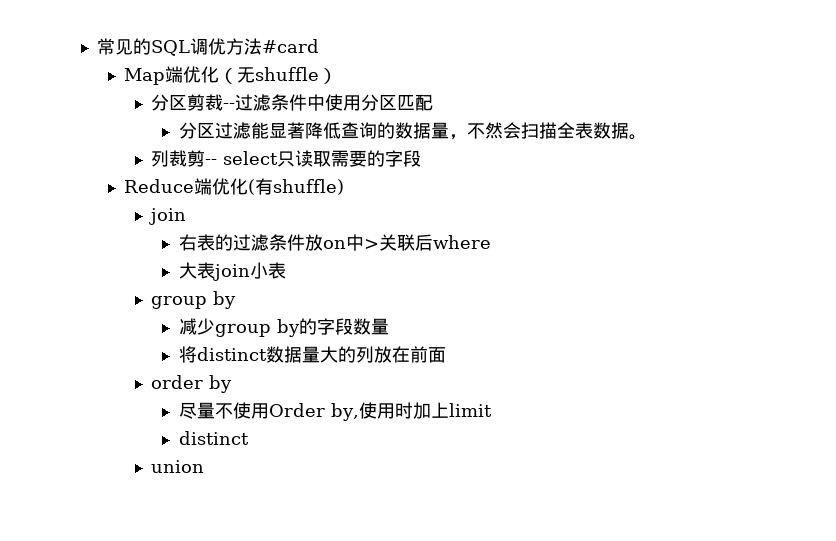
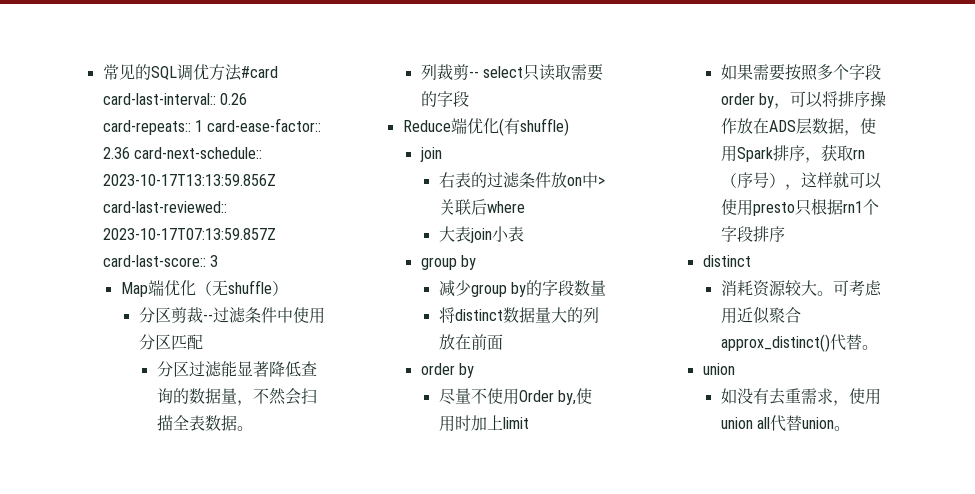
(319, 46) none -> [102,93,247,105] [102,118,322,135] [102,147,262,159] [102,174,276,186] [102,201,227,213] [102,228,276,240] [102,255,218,267] card-last-interval:: 0.26 card-repeats:: 1 card-ease-factor:: 2.36 card-next-schedule:: 2023-10-17T13:13:59.856Z card-last-reviewed:: 2023-10-17T07:13:59.857Z card-last-score:: 3
[178,431,249,445] [151,460,205,473] distinct // union -> [720,64,881,81] [720,91,887,109] [720,118,876,136] [720,144,865,163] [720,172,882,190] [720,198,879,216] [720,226,785,242] [702,255,751,267] [720,280,882,297] [720,307,801,324] [720,334,878,352] [702,363,735,375] [720,388,881,406] [720,415,851,432] 如果需要按照多个字段order by，可以将排序操作放在ADS层数据，使用Spark排序，获取rn（序号），这样就可以使用presto只根据rn1个字段排序 // distinct // 消耗资源较大。可考虑用近似聚合approx_distinct()代替。 // union // 如没有去重需求，使用union all代替union。

